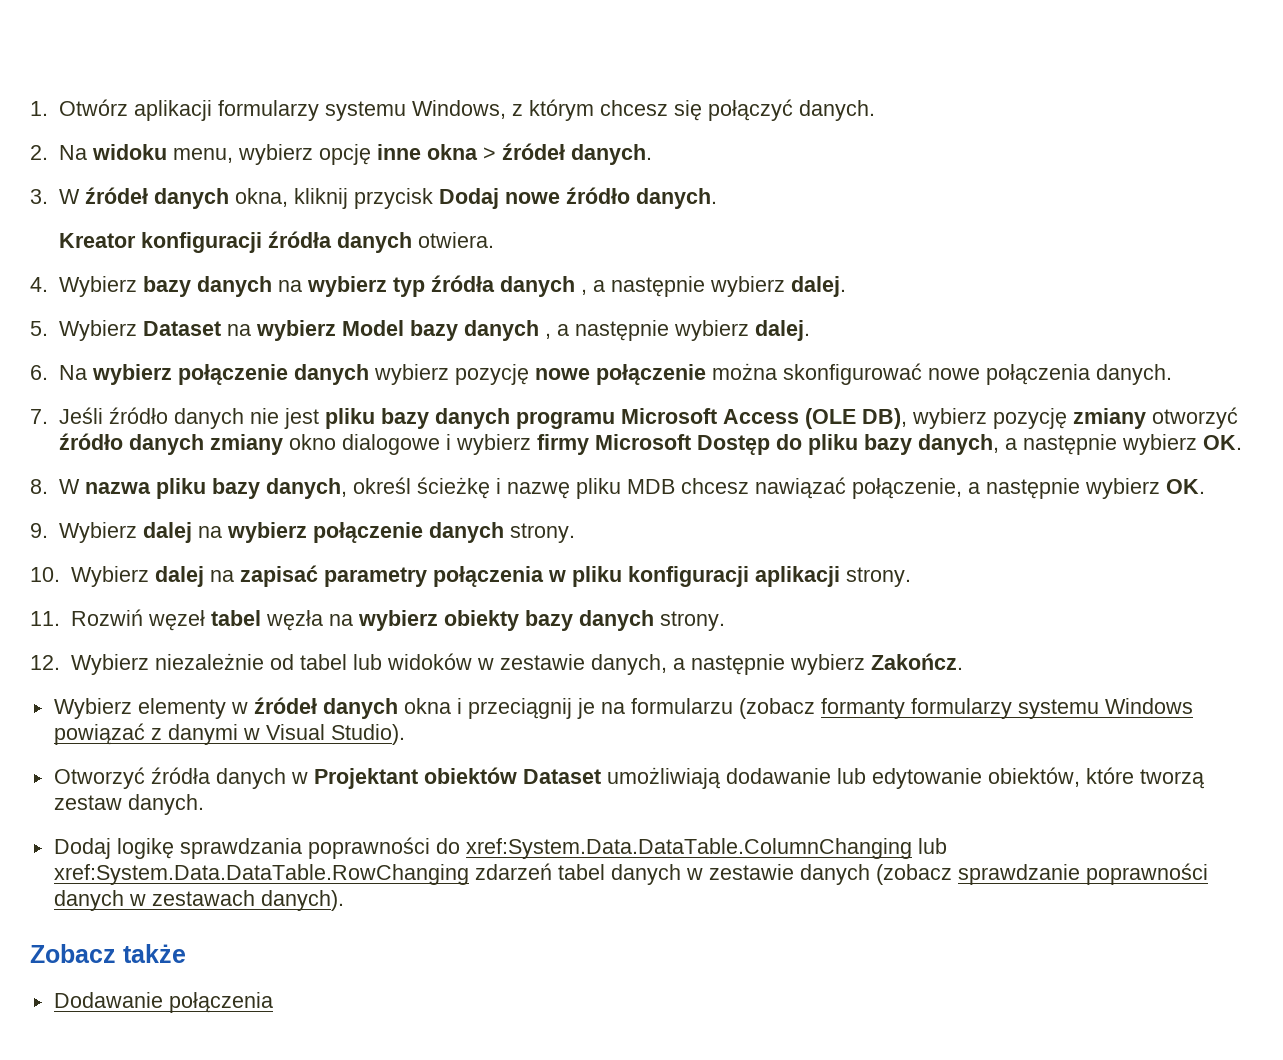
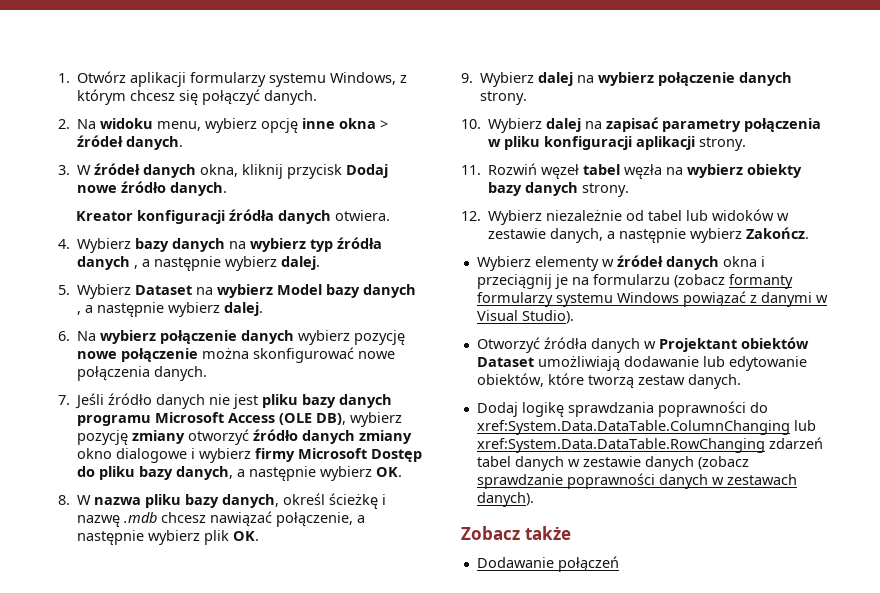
[576,478,676,499] pliku MDB -> [124,512,158,523] .mdb
(1161, 488) none -> [204,530,230,545] plik
[168,992,273,1013] połączenia -> [557,556,619,572] połączeń

